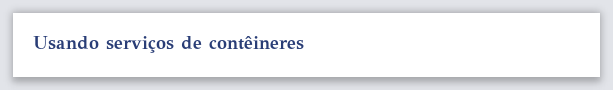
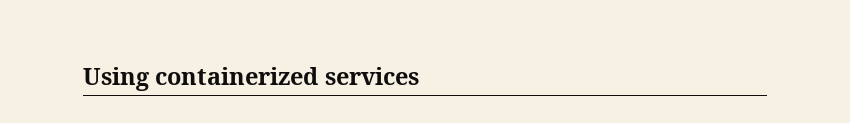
[33,36,304,53] Usando serviços de contêineres -> [83,67,419,91] Using containerized services

